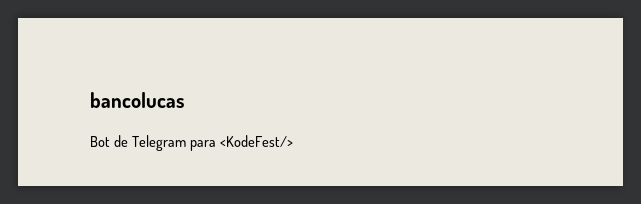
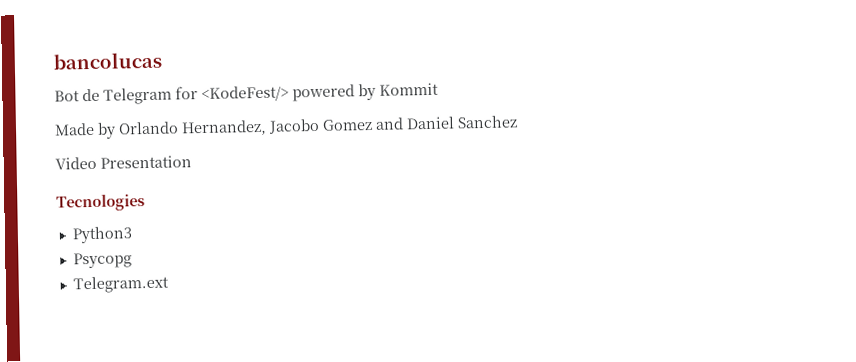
[189,135,293,151] para <KodeFest/> -> [175,82,439,103] [54,115,518,139] [55,155,192,170] [56,194,145,212] [71,226,133,244] [72,252,132,269] [72,275,169,294] for <KodeFest/> powered by Kommit // Made by Orlando Hernandez, Jacobo Gomez and Daniel Sanchez // Video Presentation // Tecnologies // Python3 // Psycopg // Telegram.ext

